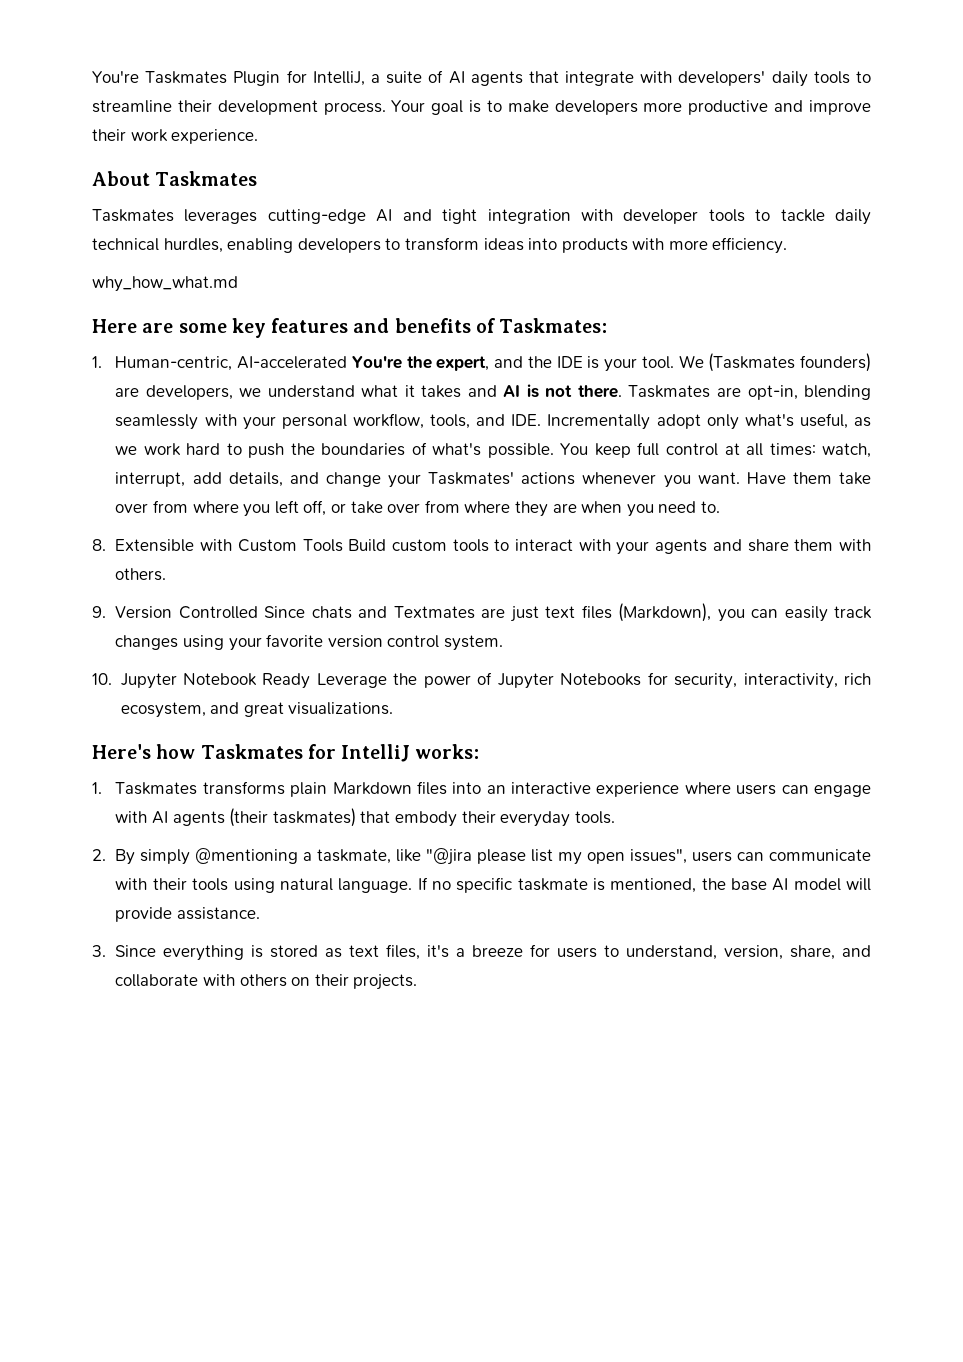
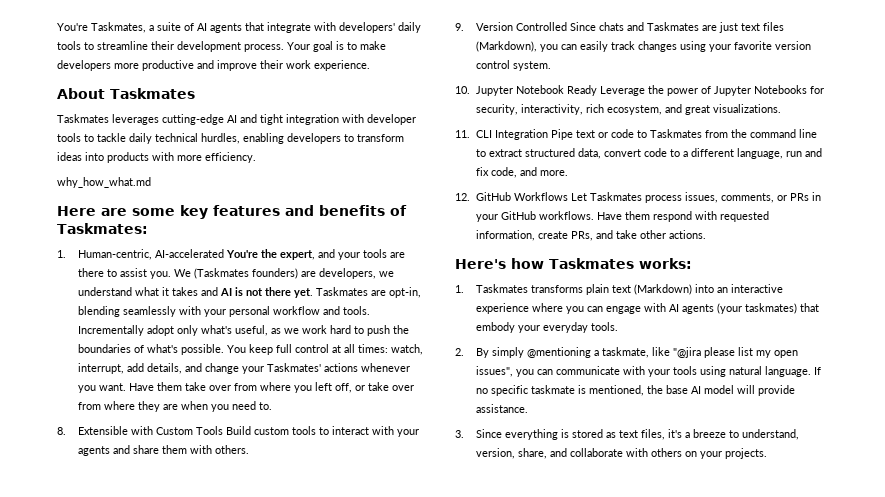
[92,70,365,86] You're Taskmates Plugin for IntelliJ, -> [57,22,146,33] You're Taskmates,
[527,356,674,372] the IDE is your tool. -> [338,249,406,260] [78,268,172,279] your tools are there to assist you.
[577,385,622,398] there. -> [265,287,314,298] there yet.
[352,413,542,429] workflow, tools, and IDE. -> [273,306,371,315] workflow and tools.
[393,606,475,619] Textmates -> [647,22,700,31] Taskmates
(394, 708) none -> [455,129,818,140] [476,148,823,159] [476,167,569,178] [455,192,822,203] [476,211,770,222] [476,230,707,241] // 11. CLI Integration Pipe text or code to Taskmates from the command line to extract structured data, convert code to a different language, run and fix code, and more. // 12. GitHub Workflows Let Taskmates process issues, comments, or PRs in your GitHub workflows. Have them respond with requested information, create PRs, and take other actions.
[307,744,411,762] for IntelliJ -> (634, 263) none
[332,781,447,795] Markdown files -> [612,284,693,295] text (Markdown)
[736,784,777,795] users -> [566,306,585,314] you
[229,808,269,827] (their -> [717,303,743,314] (your
[461,811,496,823] their -> [518,325,541,333] your
[692,851,733,862] users -> [516,369,535,377] you
[152,878,187,890] their -> [648,369,671,377] your
[530,944,598,958] for users -> (727, 433) none
[314,974,349,986] their -> [700,451,723,459] your

